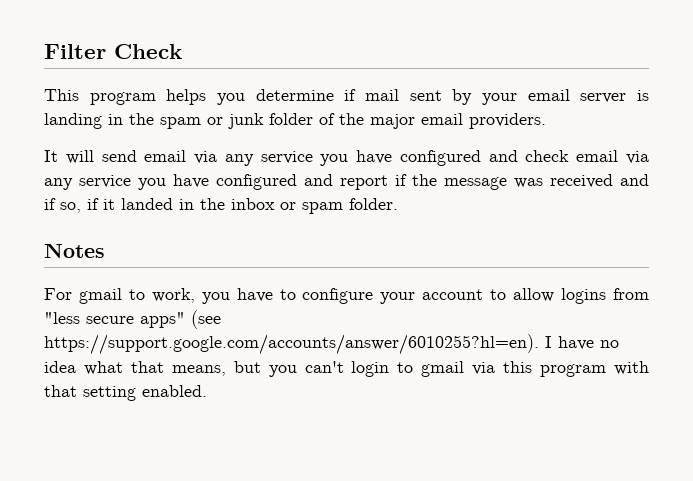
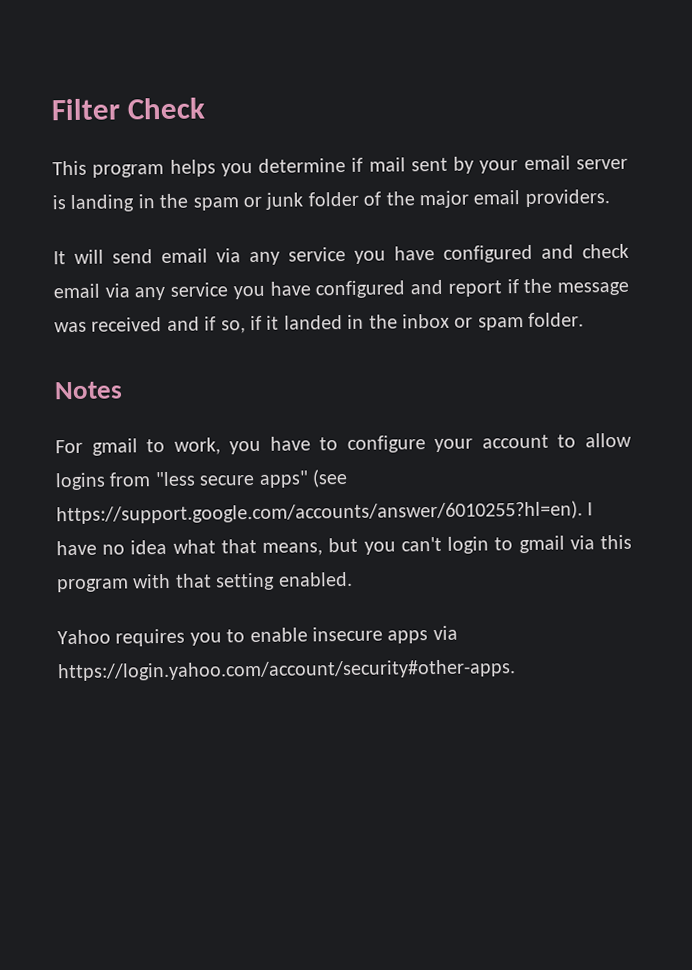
(207, 391) none -> [57,625,458,647] [57,659,516,682] // Yahoo requires you to enable insecure apps via https://login.yahoo.com/account/security#other-apps.

